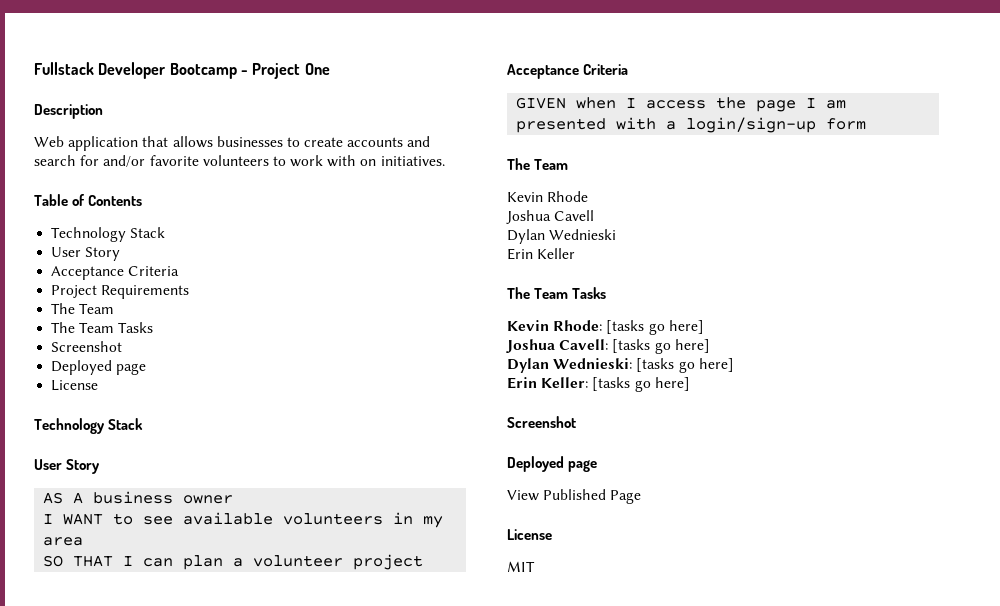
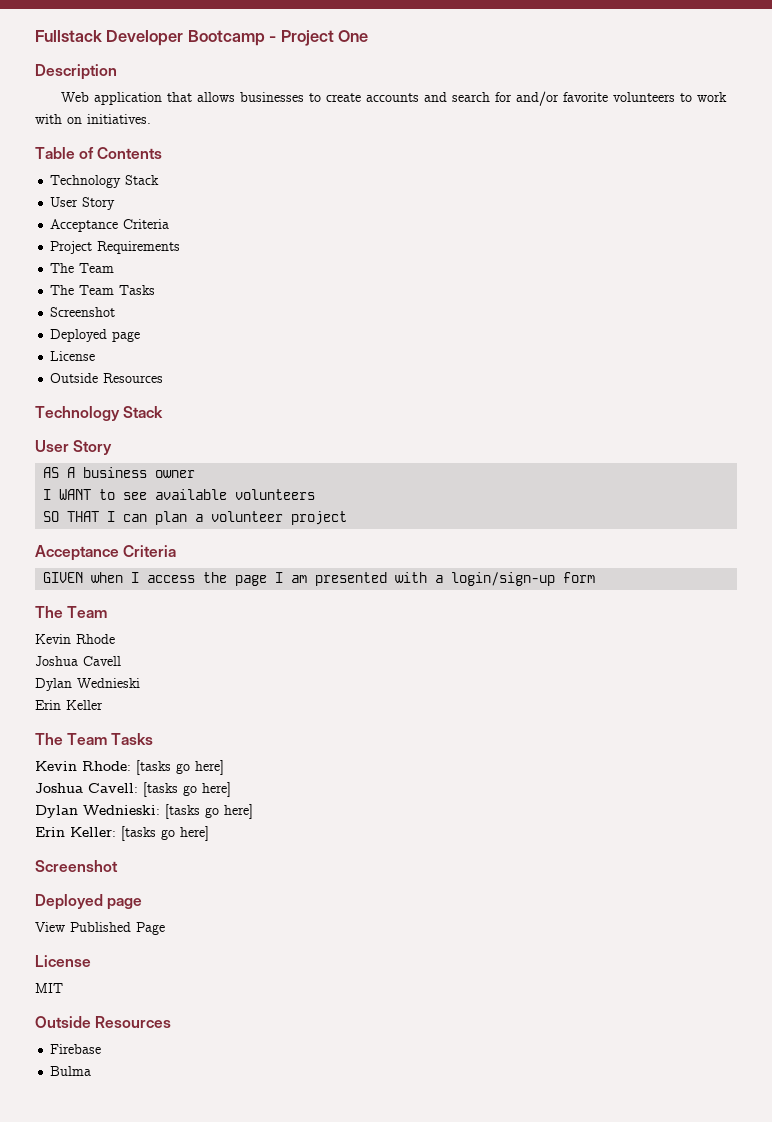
(99, 385) none -> [50,373,164,383] // Outside Resources
[393,512,444,528] [43,537,84,546] in my area -> (316, 494) none
(535, 566) none -> [35,1016,172,1028] [50,1044,102,1054] [50,1066,92,1076] // Outside Resources // Firebase // Bulma

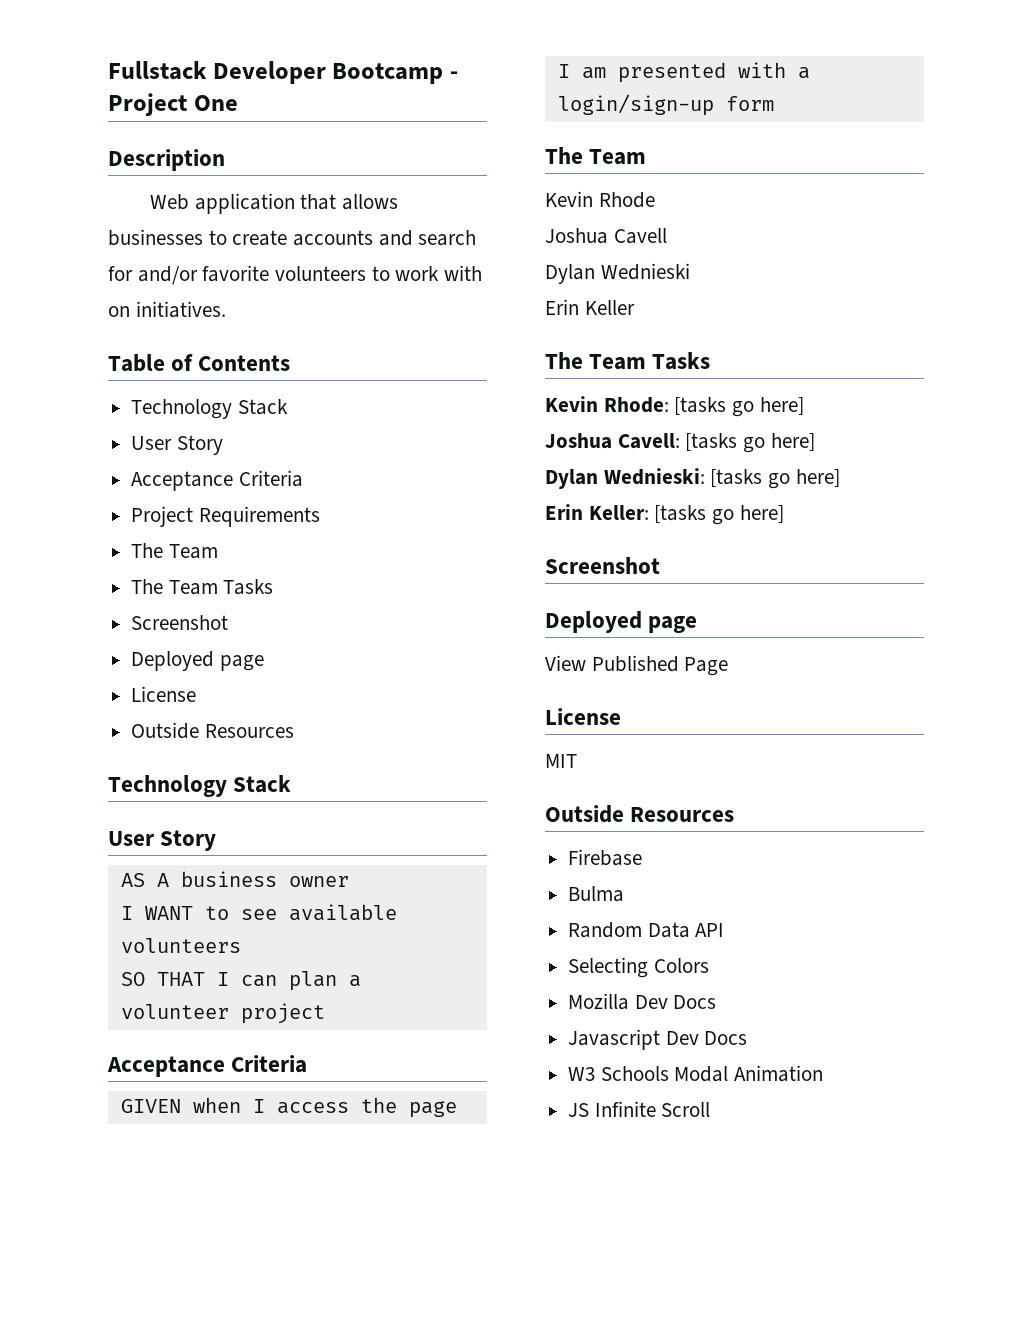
(92, 1071) none -> [568,922,725,938] [568,957,709,978] [568,993,717,1010] [568,1029,748,1050] [568,1065,824,1082] [568,1101,711,1117] // Random Data API // Selecting Colors // Mozilla Dev Docs // Javascript Dev Docs // W3 Schools Modal Animation // JS Infinite Scroll

